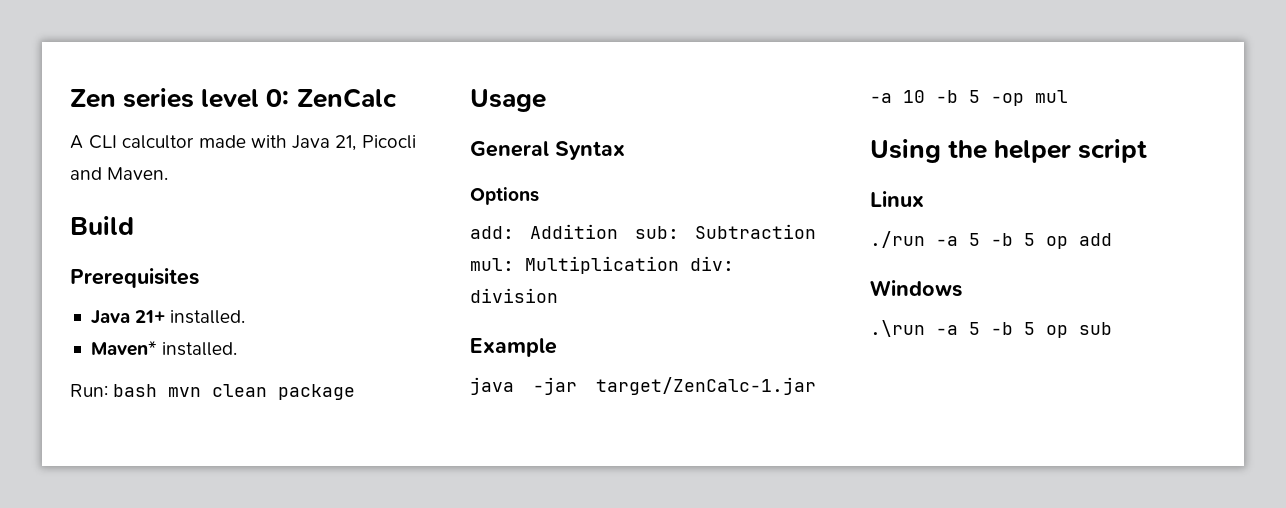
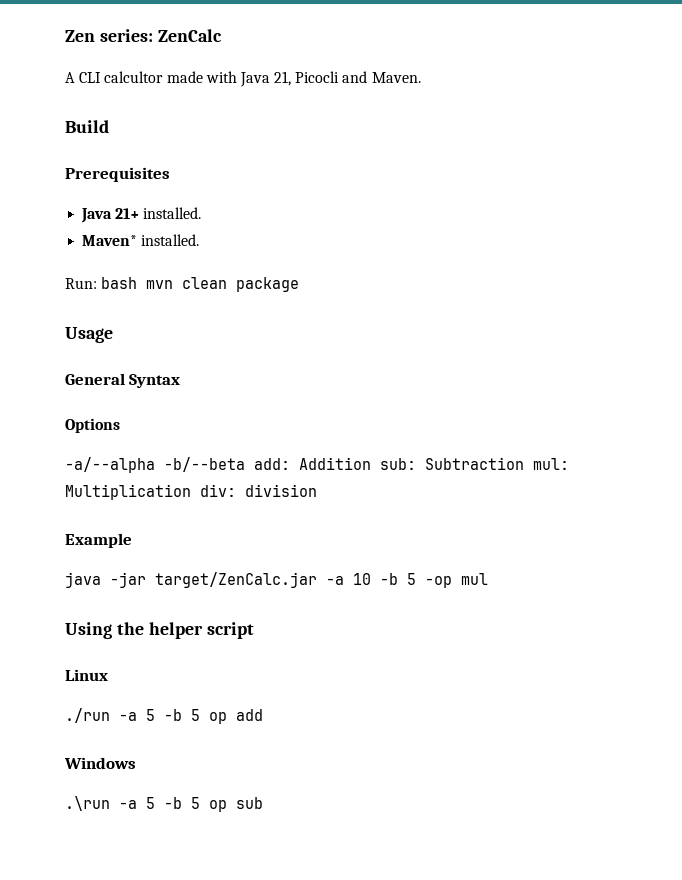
[123,88,290,108] series level 0: -> [99,29,153,42] series:
(539, 196) none -> [65,457,245,473] -a/--alpha -b/--beta
[596,377,816,395] target/ZenCalc-1.jar -> [155,572,317,588] target/ZenCalc.jar

